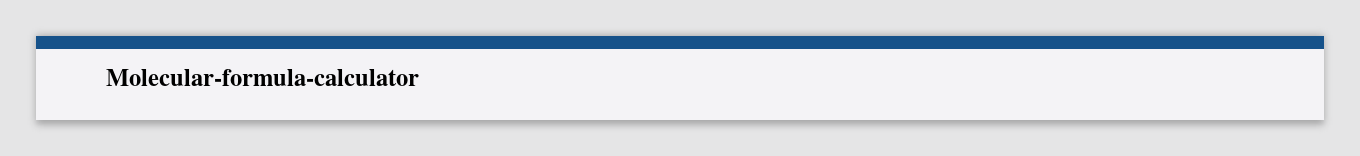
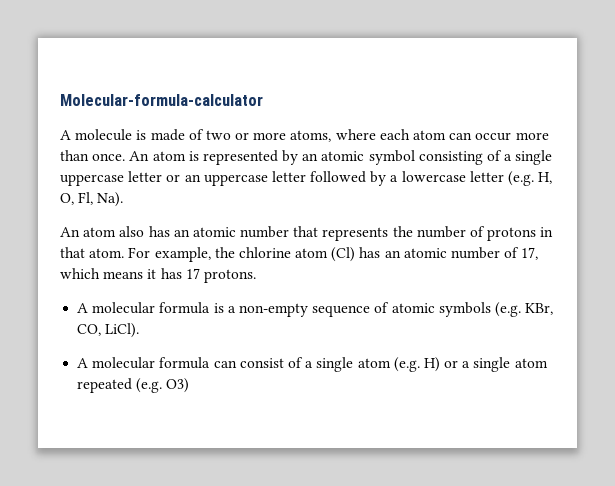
(419, 77) none -> [60,129,549,142] [60,150,553,165] [60,171,553,186] [60,192,124,207] [60,226,554,241] [60,247,539,262] [60,268,256,283] [77,302,554,317] [77,323,140,338] [77,357,548,372] [77,378,190,393] // A molecule is made of two or more atoms, where each atom can occur more than once. An atom is represented by an atomic symbol consisting of a single uppercase letter or an uppercase letter followed by a lowercase letter (e.g. H, O, Fl, Na). // An atom also has an atomic number that represents the number of protons in that atom. For example, the chlorine atom (Cl) has an atomic number of 17, which means it has 17 protons. // A molecular formula is a non-empty sequence of atomic symbols (e.g. KBr, CO, LiCl). // A molecular formula can consist of a single atom (e.g. H) or a single atom repeated (e.g. O3)

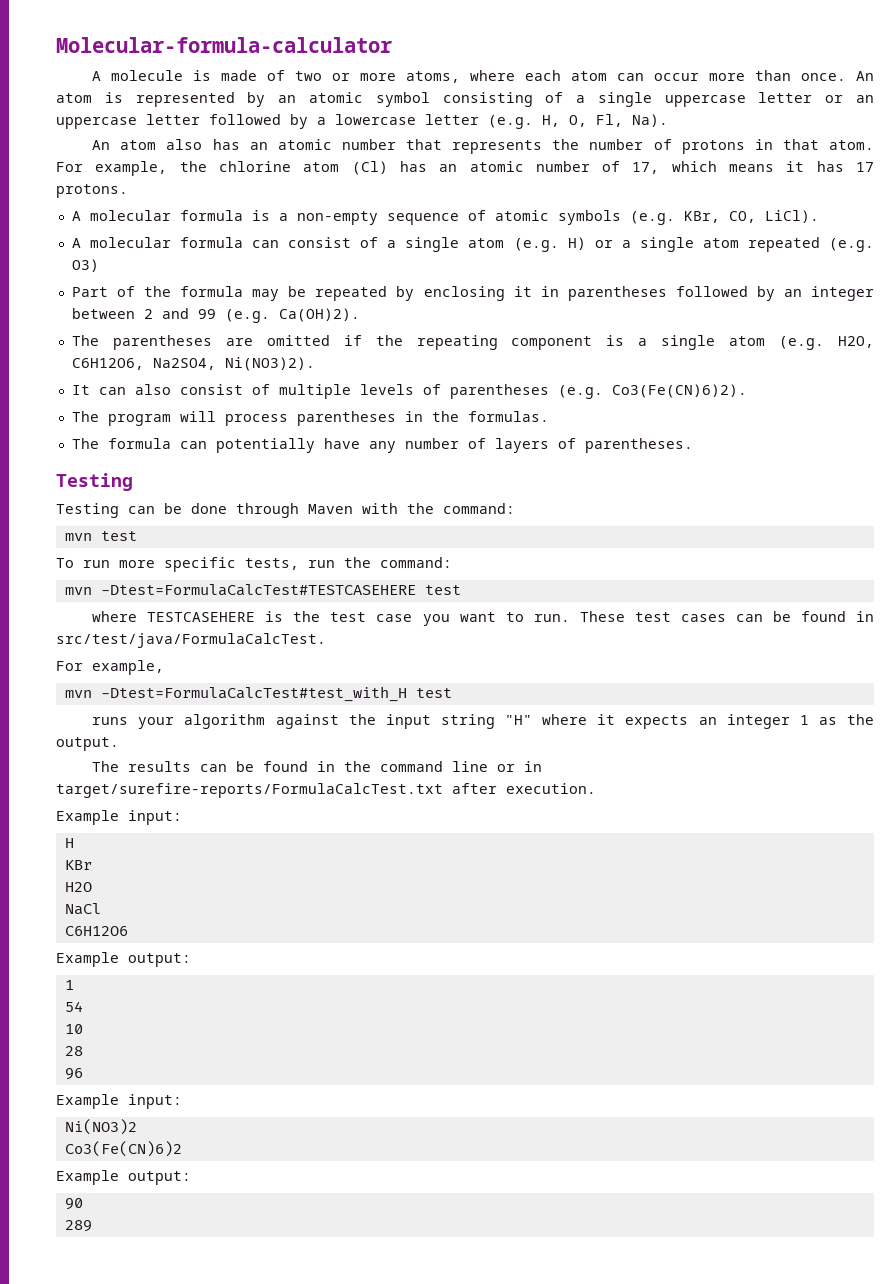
(190, 385) none -> [71,286,875,301] [71,308,360,323] [71,335,875,350] [71,357,315,371] [71,384,747,399] [71,411,549,426] [71,438,693,453] [56,473,133,491] [56,503,515,518] [64,531,137,541] [56,557,452,572] [64,584,461,596] [92,611,875,626] [56,633,326,648] [56,660,164,675] [64,686,452,702] [92,714,875,729] [56,737,119,751] [92,761,543,772] [56,783,596,798] [56,810,182,825] [64,838,74,848] [64,860,92,870] [64,882,92,892] [64,903,101,915] [64,926,128,936] [56,952,191,967] [64,980,74,990] [64,1001,83,1012] [64,1024,83,1034] [64,1046,83,1056] [64,1068,83,1080] [56,1094,182,1109] [64,1119,137,1135] [64,1141,182,1157] [56,1170,191,1185] [64,1198,83,1210] [64,1220,92,1232] // Part of the formula may be repeated by enclosing it in parentheses followed by an integer between 2 and 99 (e.g. Ca(OH)2). // The parentheses are omitted if the repeating component is a single atom (e.g. H2O, C6H12O6, Na2SO4, Ni(NO3)2). // It can also consist of multiple levels of parentheses (e.g. Co3(Fe(CN)6)2). // The program will process parentheses in the formulas. // The formula can potentially have any number of layers of parentheses. // Testing // Testing can be done through Maven with the command: // mvn test // To run more specific tests, run the command: // mvn -Dtest=FormulaCalcTest#TESTCASEHERE test // where TESTCASEHERE is the test case you want to run. These test cases can be found in src/test/java/FormulaCalcTest. // For example, // mvn -Dtest=FormulaCalcTest#test_with_H test // runs your algorithm against the input string "H" where it expects an integer 1 as the output. // The results can be found in the command line or in target/surefire-reports/FormulaCalcTest.txt after execution. // Example input: // H // KBr // H2O // NaCl // C6H12O6 // Example output: // 1 // 54 // 10 // 28 // 96 // Example input: // Ni(NO3)2 // Co3(Fe(CN)6)2 // Example output: // 90 // 289

